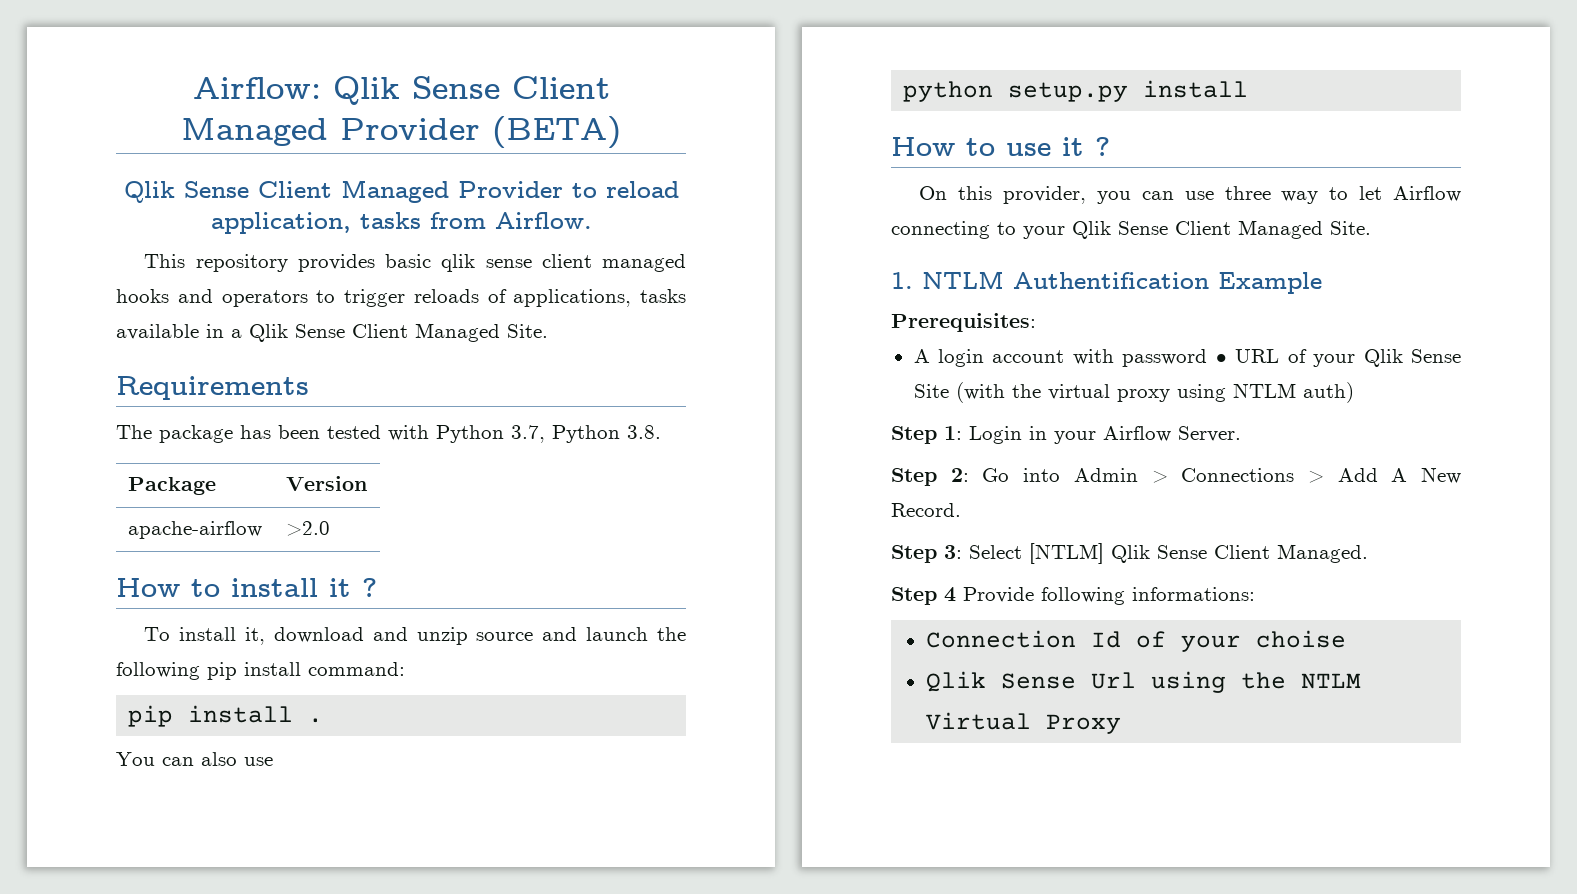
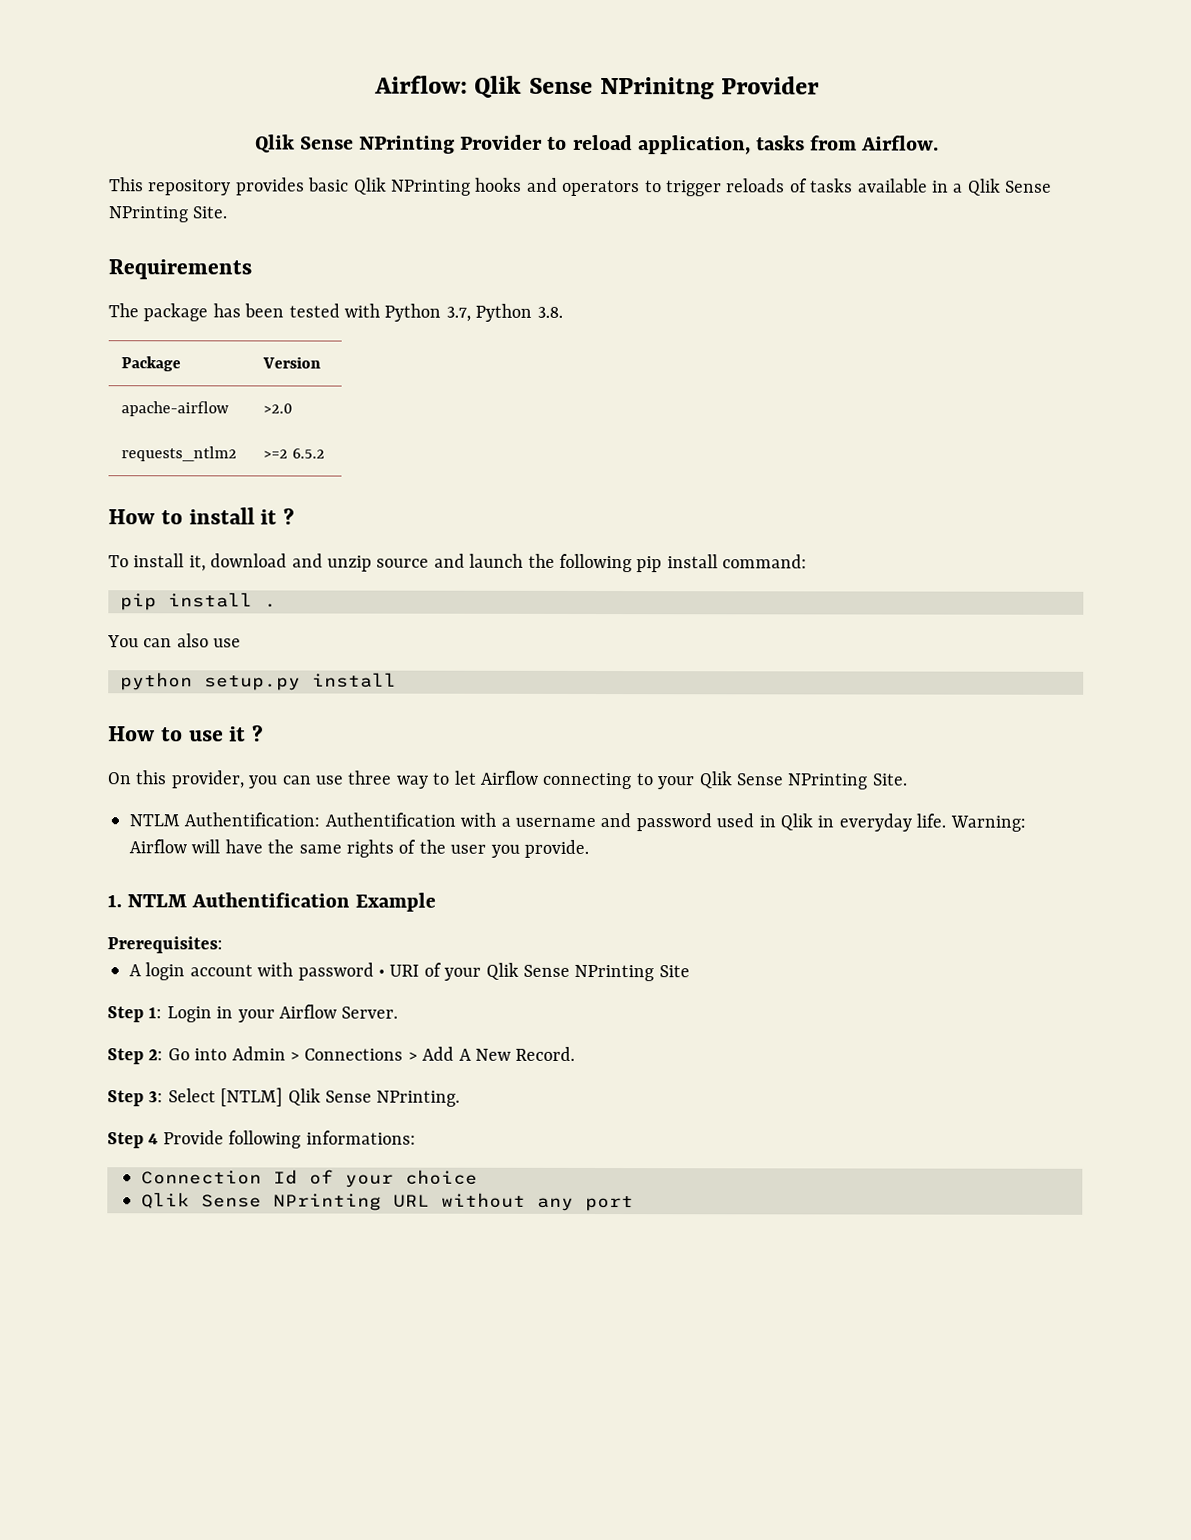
[511,76,610,99] [181,116,621,149] [123,180,449,203] Client Managed Provider (BETA) // Qlik Sense Client Managed -> [599,76,821,100] [255,134,456,154] NPrinitng Provider // Qlik Sense NPrinting
[441,254,686,272] qlik sense client managed -> [353,177,471,196] Qlik NPrinting
[513,289,632,307] applications, -> (808, 185) none
[352,323,500,342] Client Managed -> [108,206,188,223] NPrinting
(330, 528) none -> [121,446,238,462] [263,448,326,459] // requests_ntlm2 | >=2 6.5.2
[1175,220,1371,239] Client Managed Site. -> [787,773,907,790] [129,812,1026,832] [129,839,589,858] NPrinting Site. // NTLM Authentification: Authentification with a username and password used in Qlik in everyday life. Warning: Airflow will have the same rights of the user you provide.
[1235,349,1280,363] URL -> [389,964,420,977] URI
(1461, 356) none -> [574,964,655,982] NPrinting
[955,382,1354,403] (with the virtual proxy using NTLM auth) -> (690, 971) none
[1214,544,1368,563] Client Managed. -> [376,1090,461,1107] NPrinting.
[1255,630,1346,648] [925,671,1361,693] [925,712,1121,734] choise // Qlik Sense Url using the NTLM Virtual Proxy -> [405,1169,478,1185] [141,1192,634,1212] choice // Qlik Sense NPrinting URL without any port

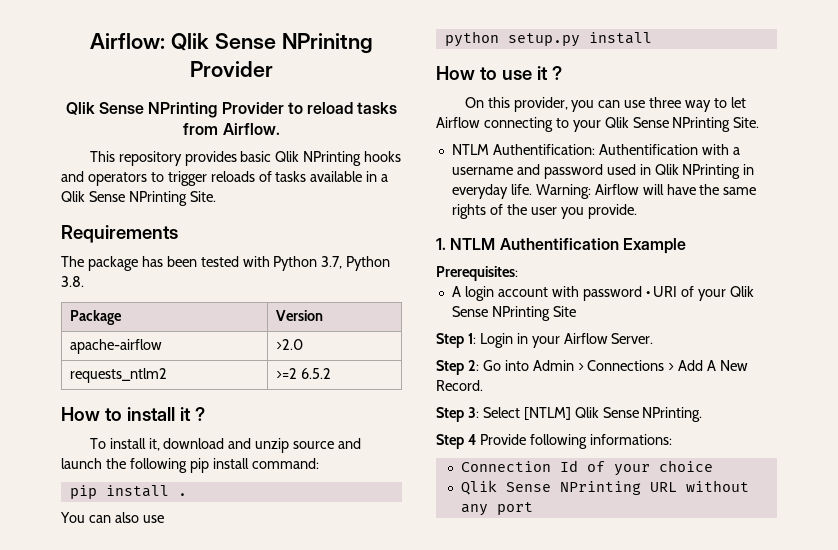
[637,135,751,155] application, -> (354, 108) none
(813, 822) none -> [682,164,741,179] NPrinting

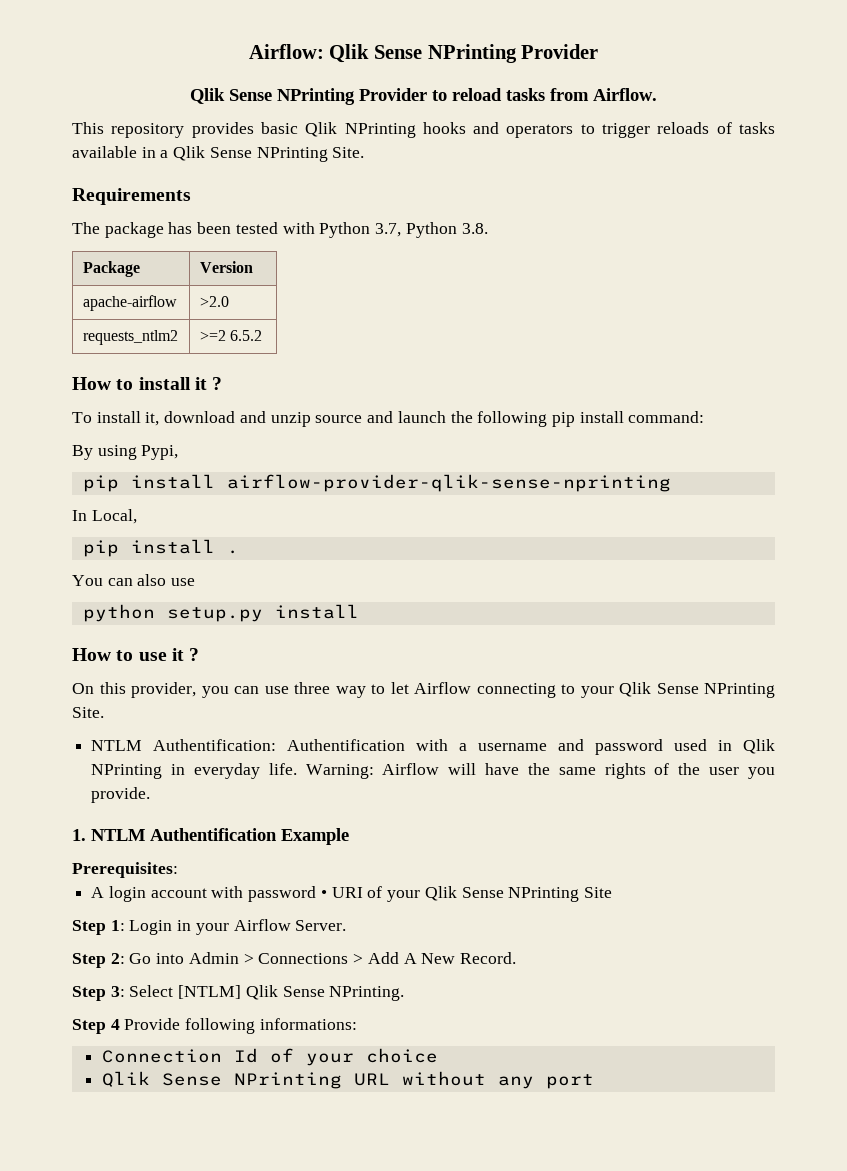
[281,33,373,54] NPrinitng -> [427,44,517,63] NPrinting
(319, 463) none -> [72,445,179,460] [82,474,671,492] [72,509,137,524] // By using Pypi, // pip install airflow-provider-qlik-sense-nprinting // In Local,

